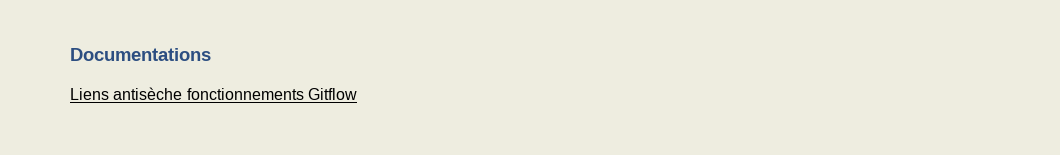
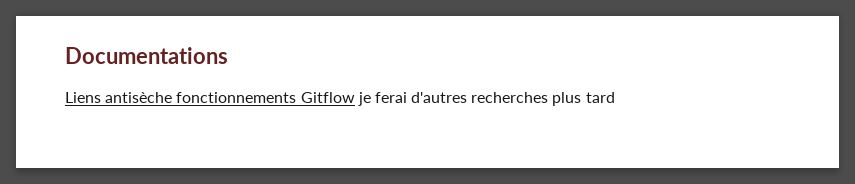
(357, 94) none -> [357,92,615,106] je ferai d'autres recherches plus tard

